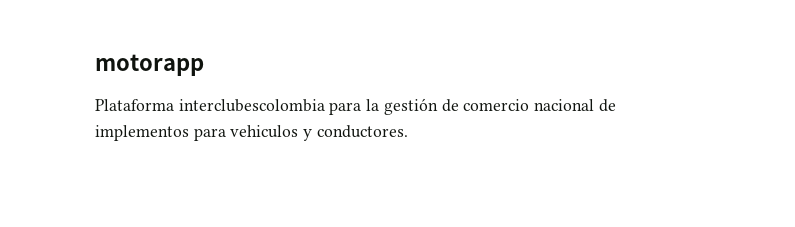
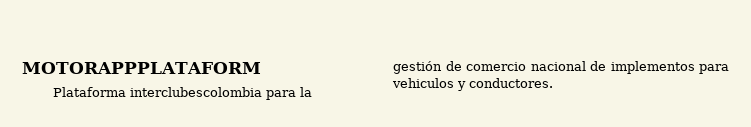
[95,54,204,76] motorapp -> [22,62,261,74] MOTORAPPPLATAFORM

